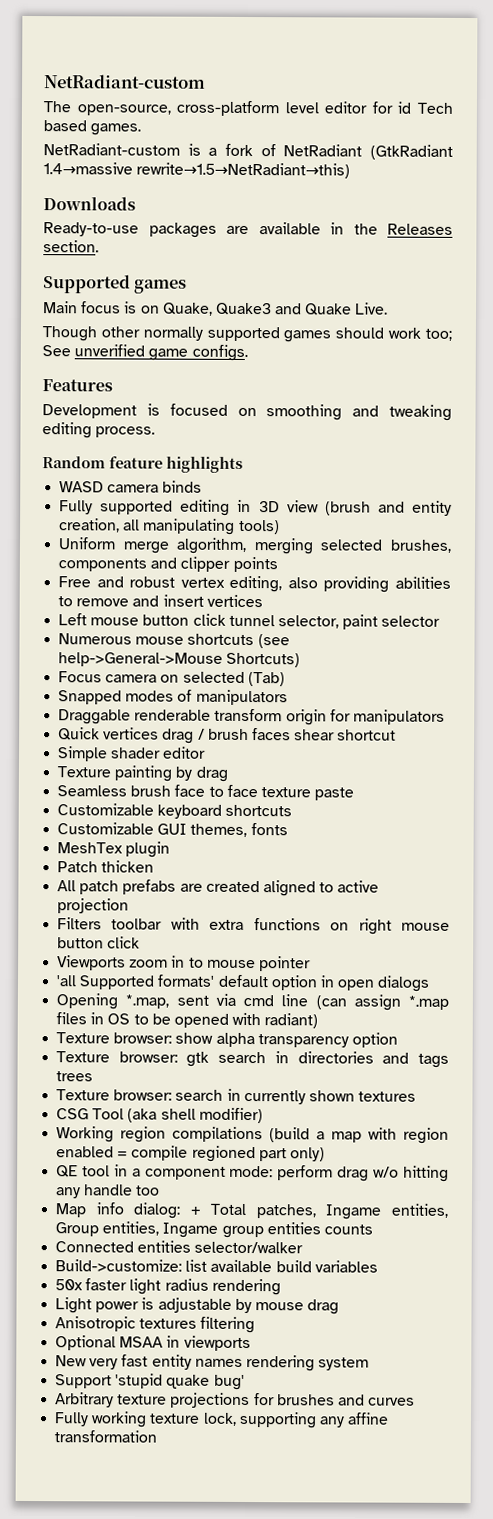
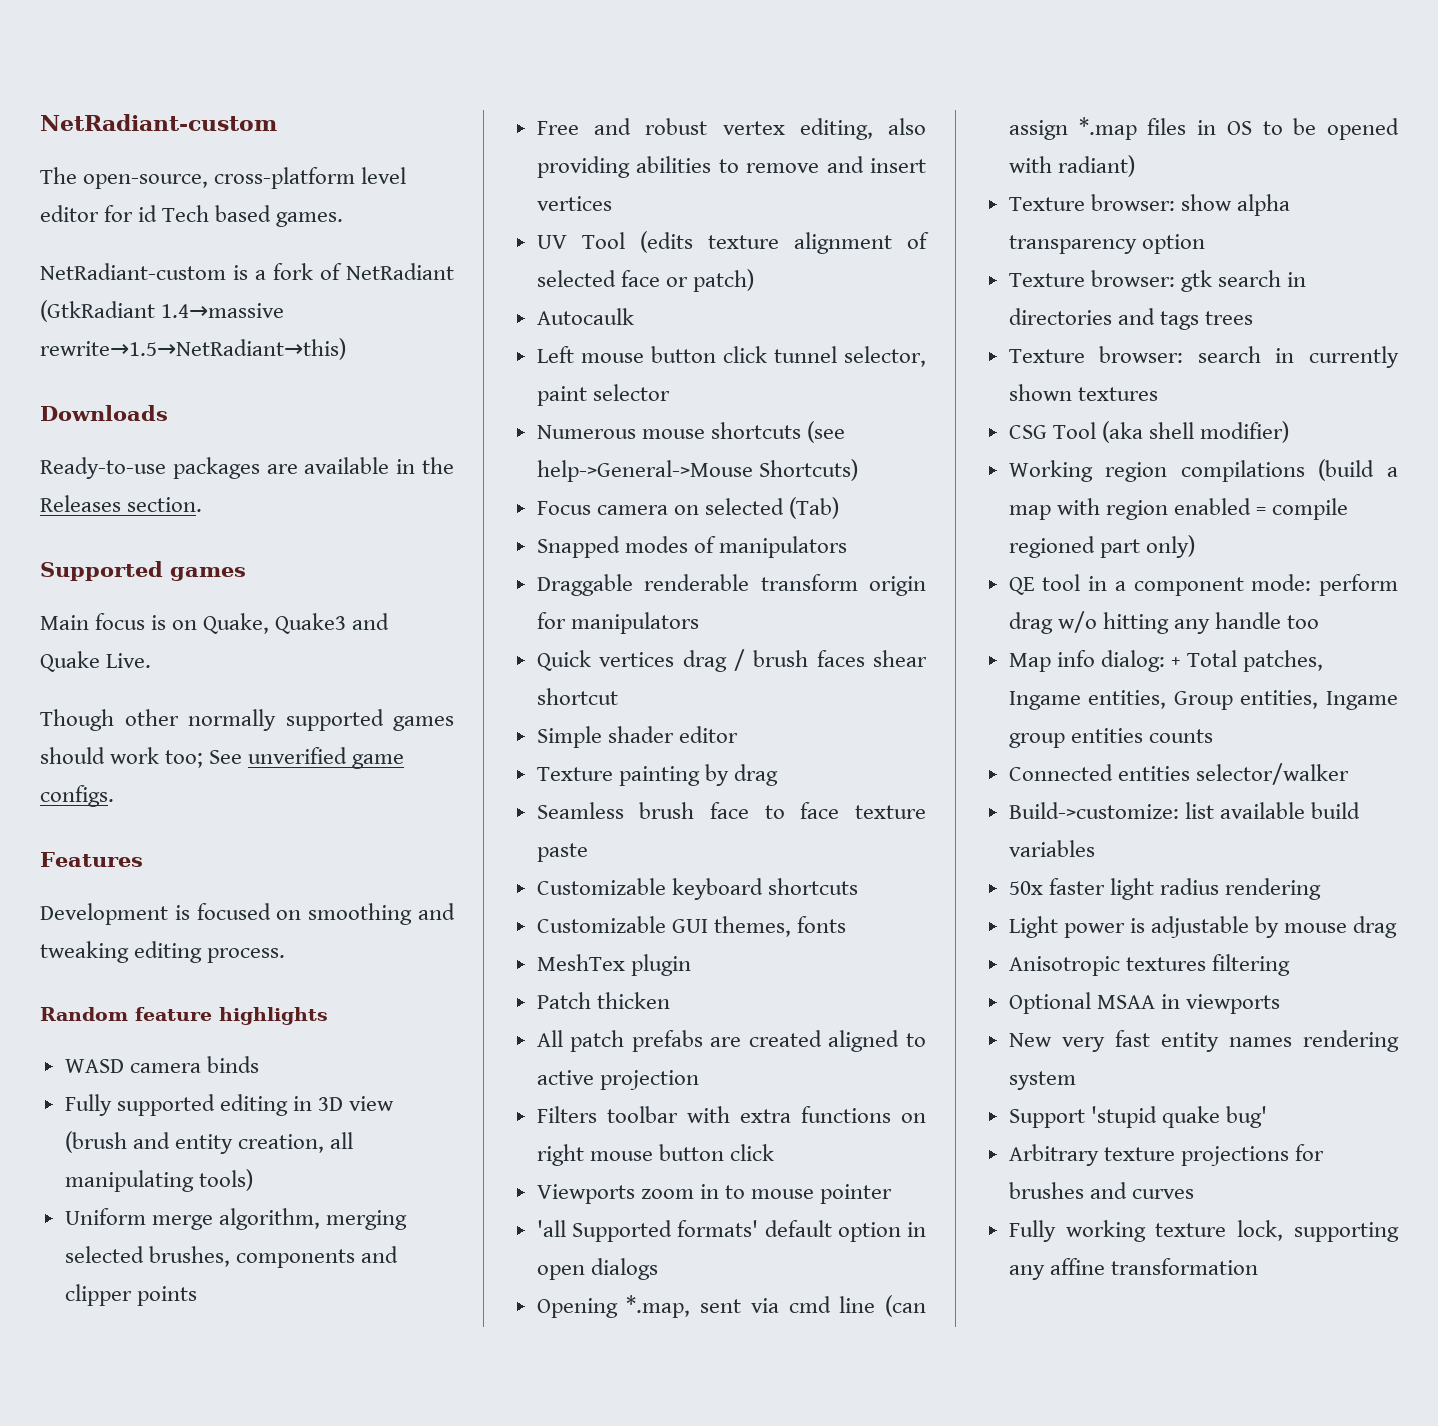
(263, 601) none -> [536,231,929,254] [536,269,754,292] [536,308,634,325] // UV Tool (edits texture alignment of selected face or patch) // Autocaulk

